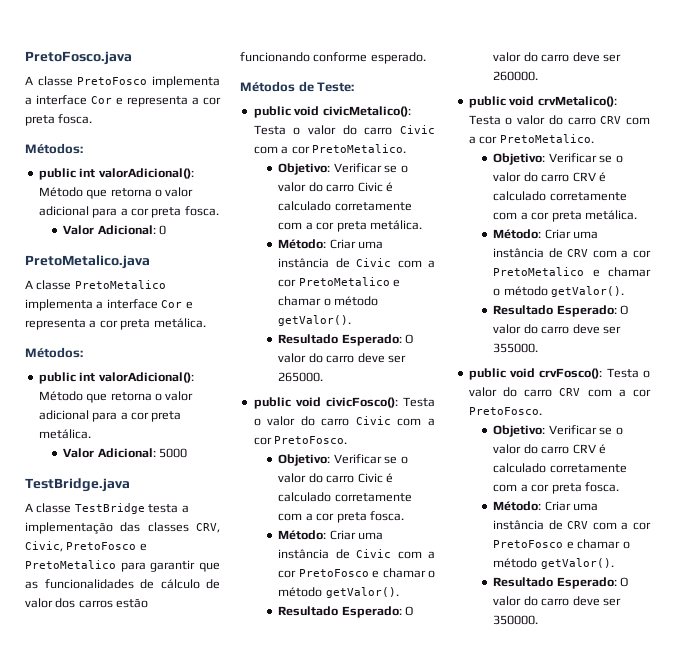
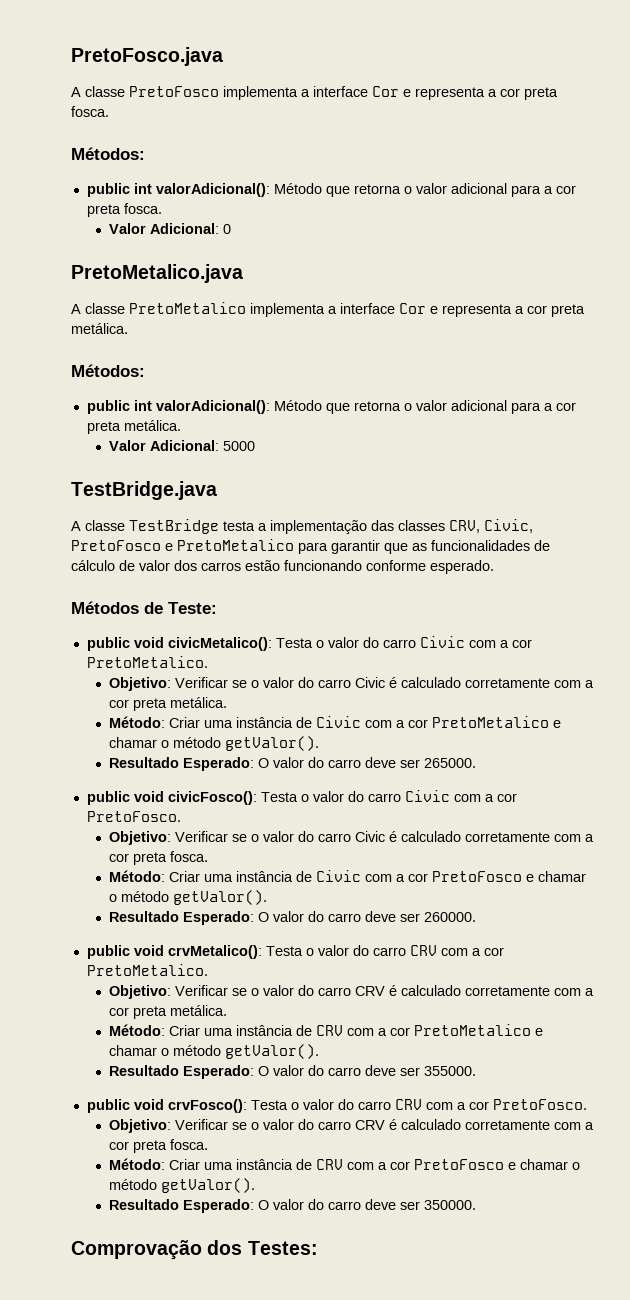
(539, 620) none -> [71,1240,318,1260] // Comprovação dos Testes:

